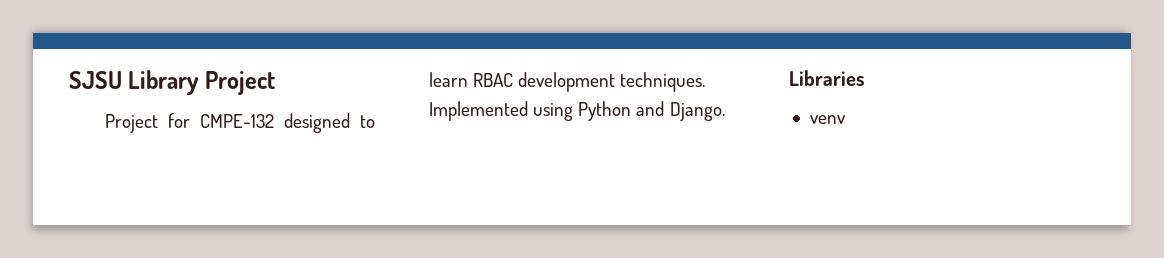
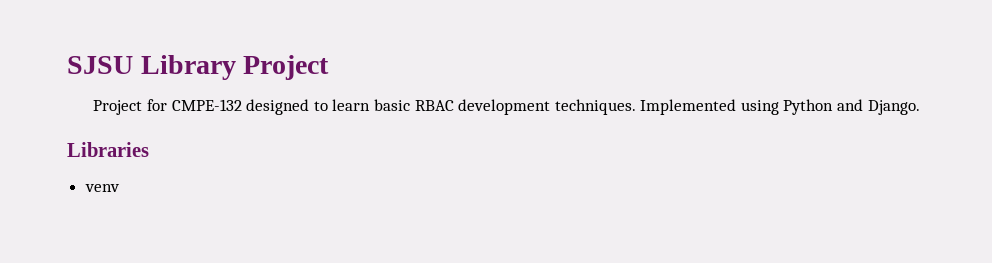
(468, 79) none -> [373,99,410,111] basic

